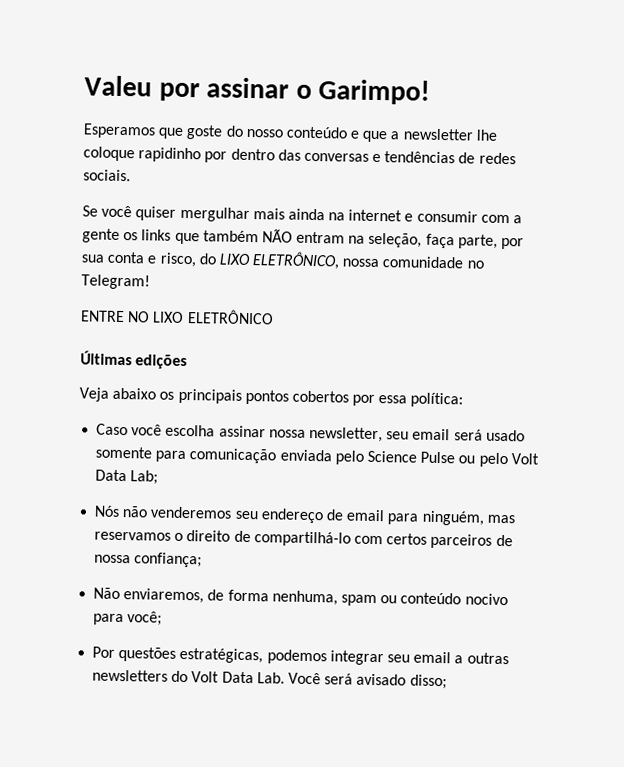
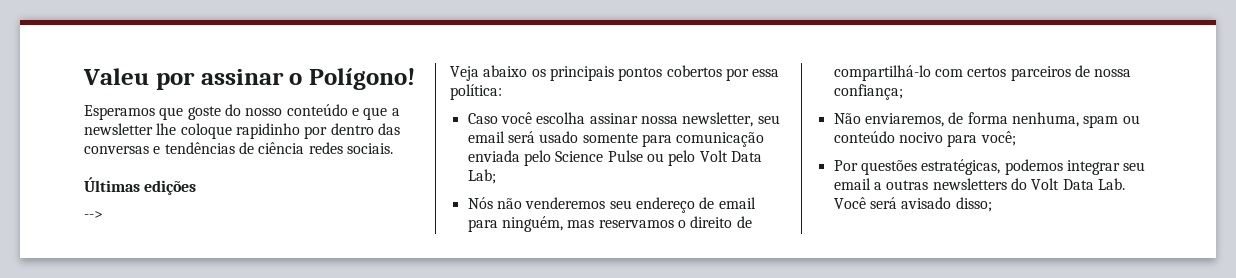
[318,79,431,105] Garimpo! -> [309,68,415,90] Polígono!
(476, 158) none -> [258,142,305,154] ciência
[82,205,523,224] [82,228,525,250] [81,251,484,270] [81,274,150,290] [80,309,274,325] // Se você quiser mergulhar mais ainda na internet e consumir com a gente os links que também NÃO entram na seleção, faça parte, por sua conta e risco, do LIXO ELETRÔNICO, nossa comunidade no Telegram! // ENTRE NO LIXO ELETRÔNICO -> (393, 148) none
(188, 362) none -> [84,211,103,219] // -->

